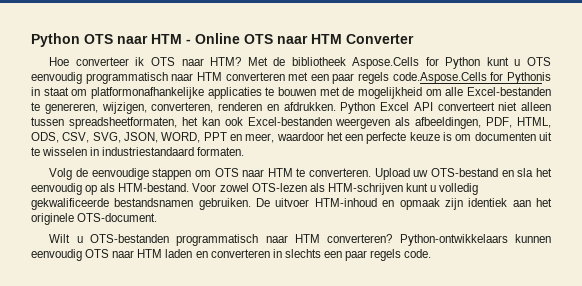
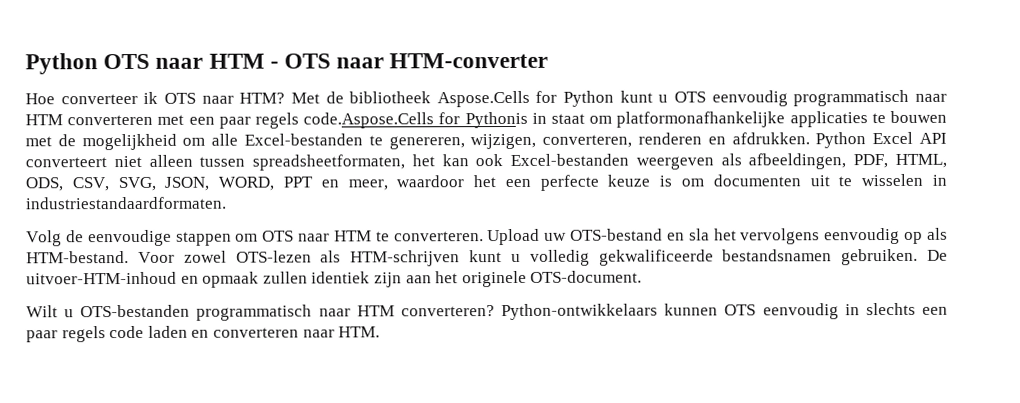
[195,33,414,44] Online OTS naar HTM Converter -> [284,52,549,69] OTS naar HTM-converter
[102,147,245,156] industriestandaard formaten. -> [25,196,227,210] industriestandaardformaten.
(552, 172) none -> [740,228,821,245] vervolgens
[275,198,508,210] uitvoer HTM-inhoud en opmaak zijn identiek -> [26,271,402,288] uitvoer-HTM-inhoud en opmaak zullen identiek zijn
[31,249,270,261] eenvoudig OTS naar HTM laden en converteren -> [724,303,839,320] OTS eenvoudig
[404,249,432,258] code. -> [109,325,381,339] code laden en converteren naar HTM.

